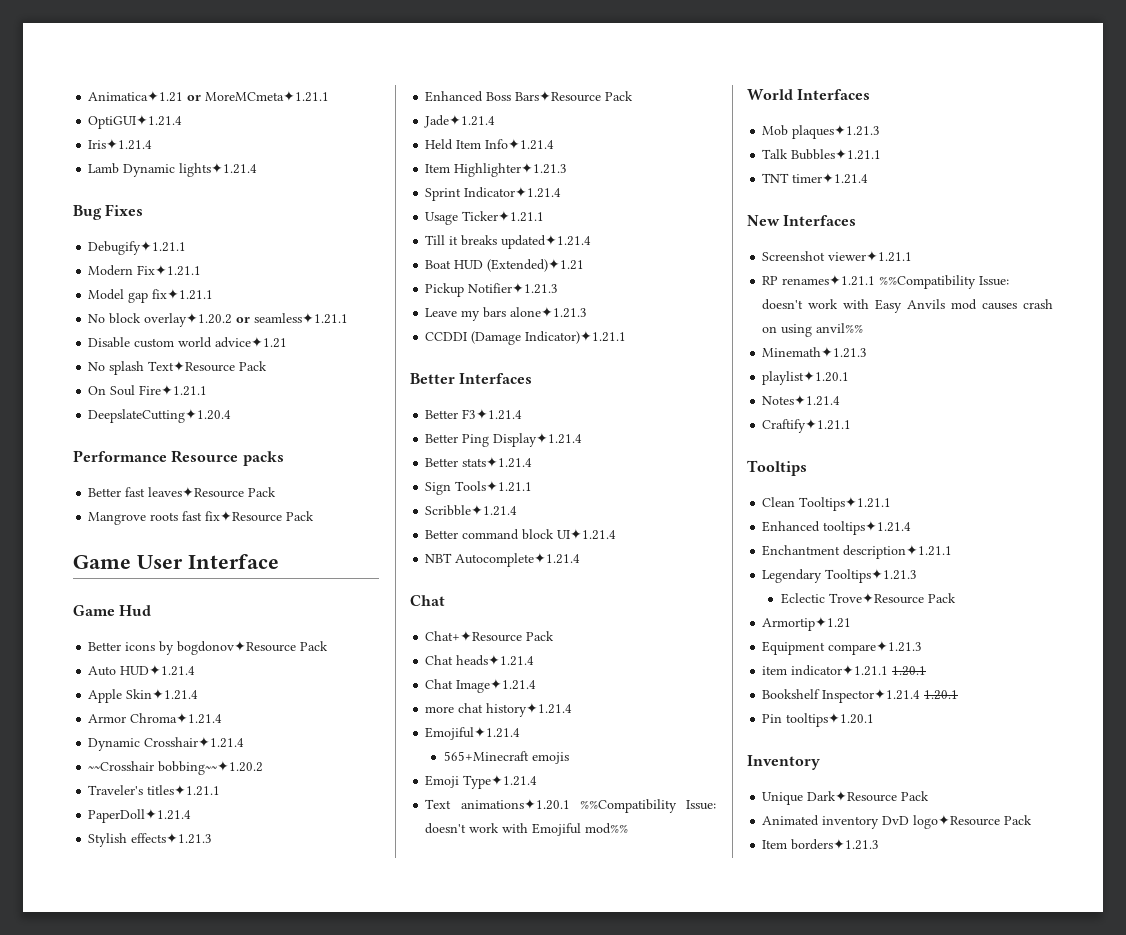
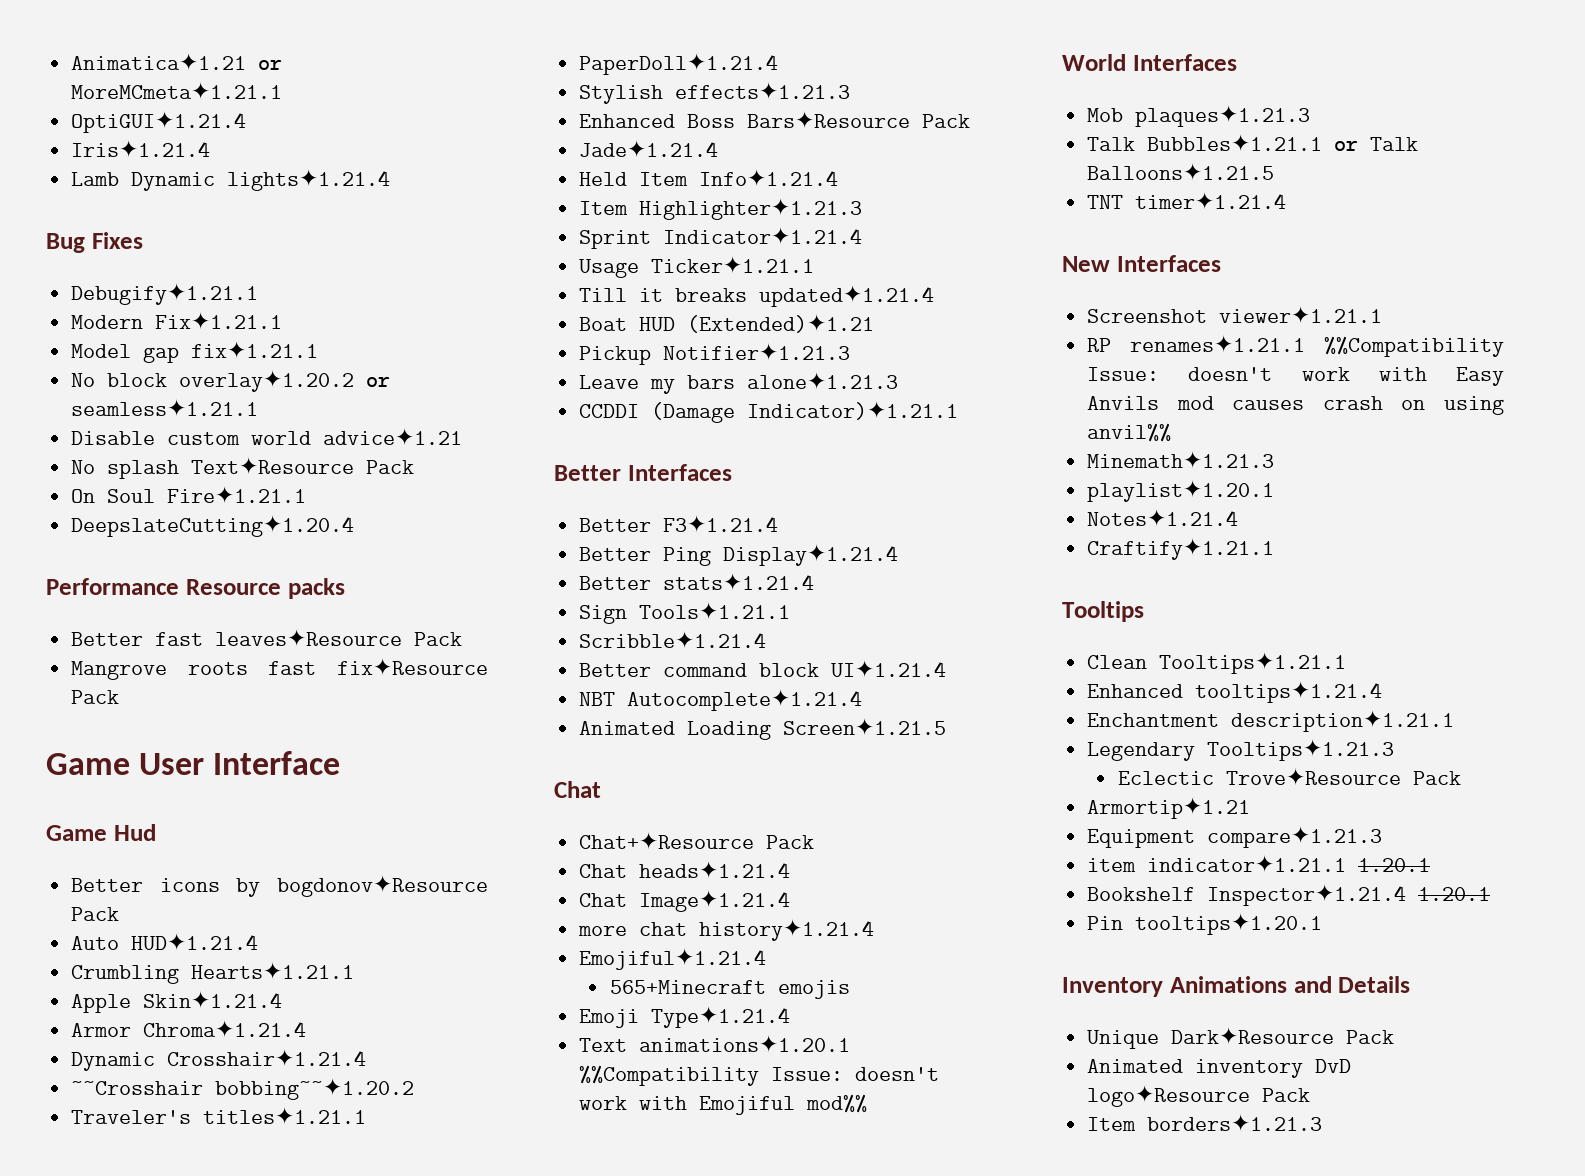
(196, 670) none -> [71,961,355,984] // Crumbling Hearts✦1.21.1
(581, 559) none -> [579,717,947,740] // Animated Loading Screen✦1.21.5
(882, 154) none -> [1334,137,1419,151] [1087,162,1275,181] or Talk Balloons✦1.21.5
(820, 762) none -> [1169,976,1411,993] Animations and Details

